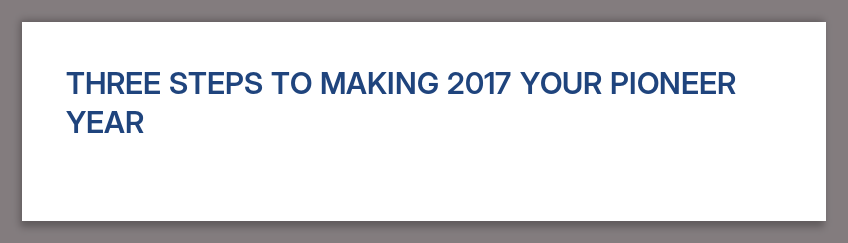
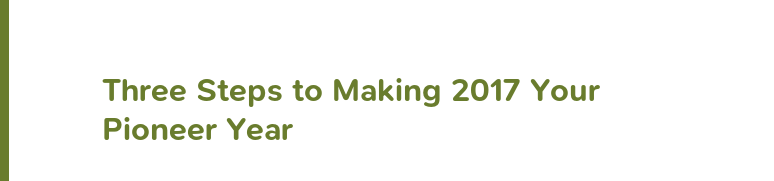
[66,72,736,94] [66,111,144,133] THREE STEPS TO MAKING 2017 YOUR PIONEER YEAR -> [102,78,600,107] [102,117,293,141] Three Steps to Making 2017 Your Pioneer Year

